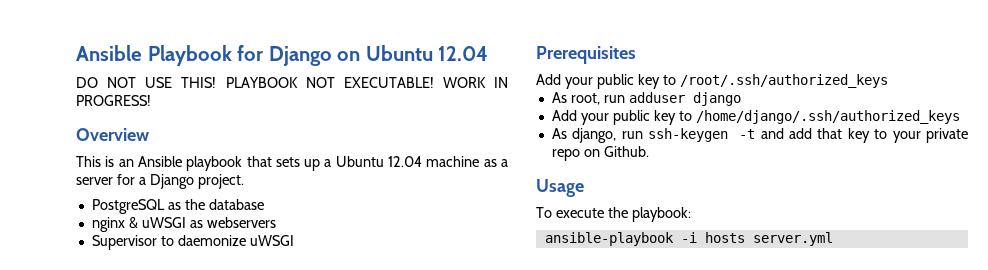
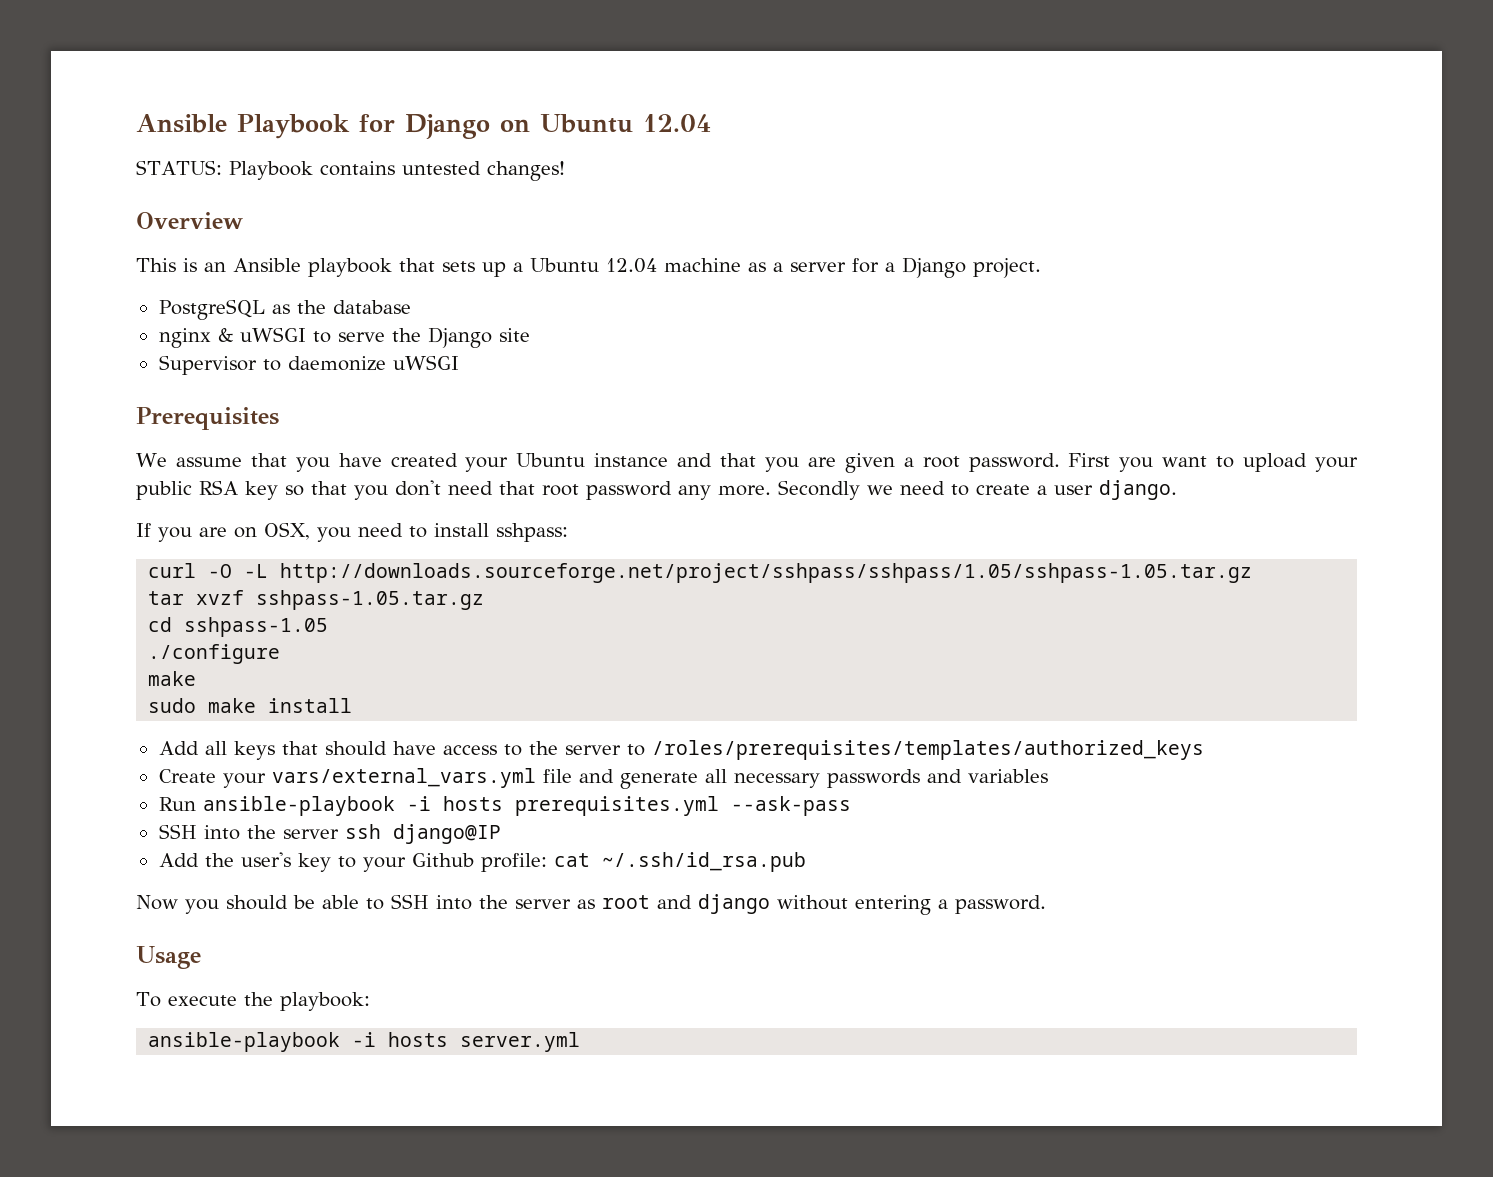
[76,77,508,88] [76,95,151,106] DO NOT USE THIS! PLAYBOOK NOT EXECUTABLE! WORK IN PROGRESS! -> [136,160,565,181] STATUS: Playbook contains untested changes!
[189,217,276,228] as webservers -> [312,327,530,348] to serve the Django site
[536,74,888,89] [551,92,741,106] [551,110,960,125] [551,128,969,143] [551,146,649,161] Add your public key to /root/.ssh/authorized_keys // As root, run adduser django // Add your public key to /home/django/.ssh/authorized_keys // As django, run ssh-keygen -t and add that key to your private repo on Github. -> [136,453,1359,473] [136,480,1177,500] [136,522,568,542] [148,563,1253,583] [148,590,485,610] [148,617,329,637] [148,644,281,664] [148,671,197,686] [148,698,353,713] [158,740,1204,760] [158,768,1048,789] [158,796,851,816] [158,824,501,844] [158,852,806,872] [136,894,1046,915] We assume that you have created your Ubuntu instance and that you are given a root password. First you want to upload your public RSA key so that you don't need that root password any more. Secondly we need to create a user django. // If you are on OSX, you need to install sshpass: // curl -O -L http://downloads.sourceforge.net/project/sshpass/sshpass/1.05/sshpass-1.05.tar.gz // tar xvzf sshpass-1.05.tar.gz // cd sshpass-1.05 // ./configure // make // sudo make install // Add all keys that should have access to the server to /roles/prerequisites/templates/authorized_keys // Create your vars/external_vars.yml file and generate all necessary passwords and variables // Run ansible-playbook -i hosts prerequisites.yml --ask-pass // SSH into the server ssh django@IP // Add the user's key to your Github profile: cat ~/.ssh/id_rsa.pub // Now you should be able to SSH into the server as root and django without entering a password.

